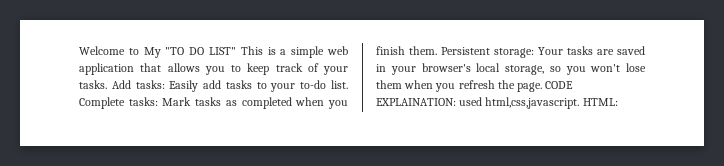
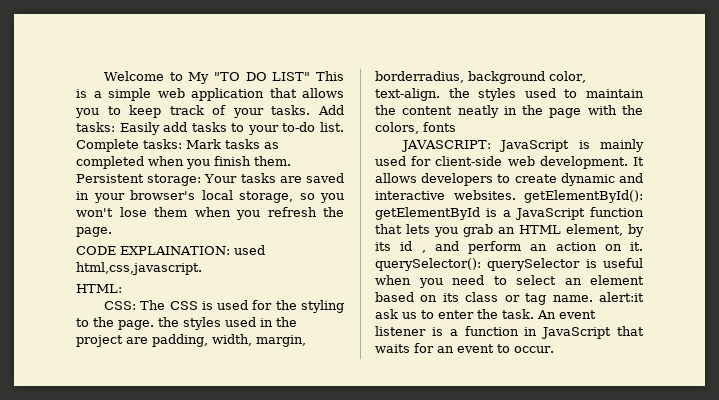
(543, 87) none -> (112, 232) //
(580, 103) none -> (202, 268) //
(618, 102) none -> [103,300,344,313] [76,317,297,330] [76,334,306,347] [375,71,586,84] [375,88,644,101] [375,105,643,118] [375,122,456,134] [400,139,644,152] [375,156,644,169] [375,173,643,186] [375,190,643,203] [375,207,644,220] [375,224,644,237] [375,241,643,254] [375,258,643,271] [375,275,644,288] [375,292,644,305] [375,309,596,319] [375,326,644,339] [375,343,554,353] // CSS: The CSS is used for the styling to the page. the styles used in the project are padding, width, margin, borderradius, background color, text-align. the styles used to maintain the content neatly in the page with the colors, fonts // JAVASCRIPT: JavaScript is mainly used for client-side web development. It allows developers to create dynamic and interactive websites. getElementById(): getElementById is a JavaScript function that lets you grab an HTML element, by its id , and perform an action on it. querySelector(): querySelector is useful when you need to select an element based on its class or tag name. alert:it ask us to enter the task. An event listener is a function in JavaScript that waits for an event to occur.

